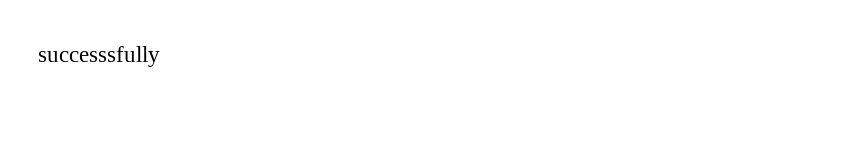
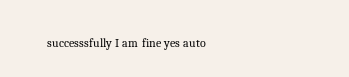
(160, 56) none -> [115,38,207,50] I am fine yes auto

